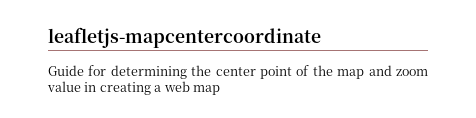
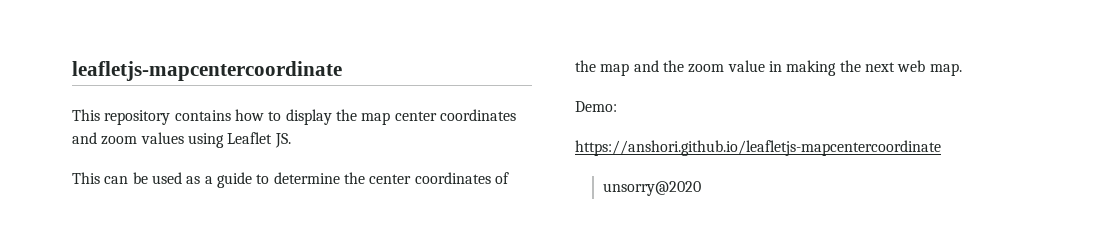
[48,65,187,79] Guide for determining -> [72,109,516,125] [72,132,291,148] [72,172,340,188] This repository contains how to display the map center coordinates and zoom values using Leaflet JS. // This can be used as a guide to determine
[260,66,292,79] point -> [414,172,491,184] coordinates
(392, 70) none -> [662,60,684,72] the
[99,81,220,95] creating a web map -> [786,60,962,76] [575,101,617,112] [575,140,941,156] [602,181,701,196] making the next web map. // Demo: // https://anshori.github.io/leafletjs-mapcentercoordinate // unsorry@2020

